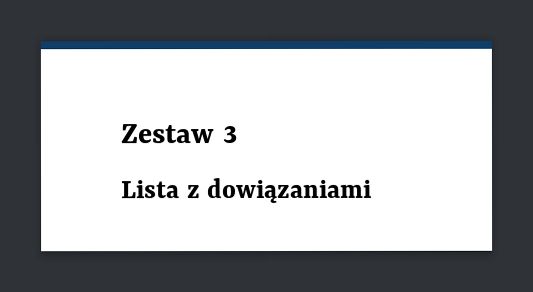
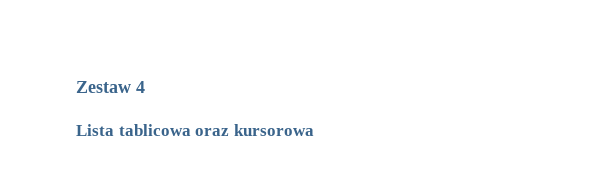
[221,126,237,144] 3 -> [136,81,145,93] 4
[186,177,373,204] z dowiązaniami -> [118,124,314,136] tablicowa oraz kursorowa

